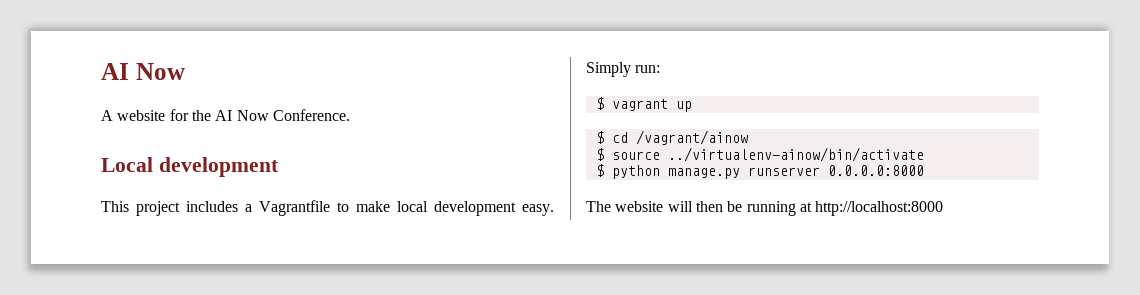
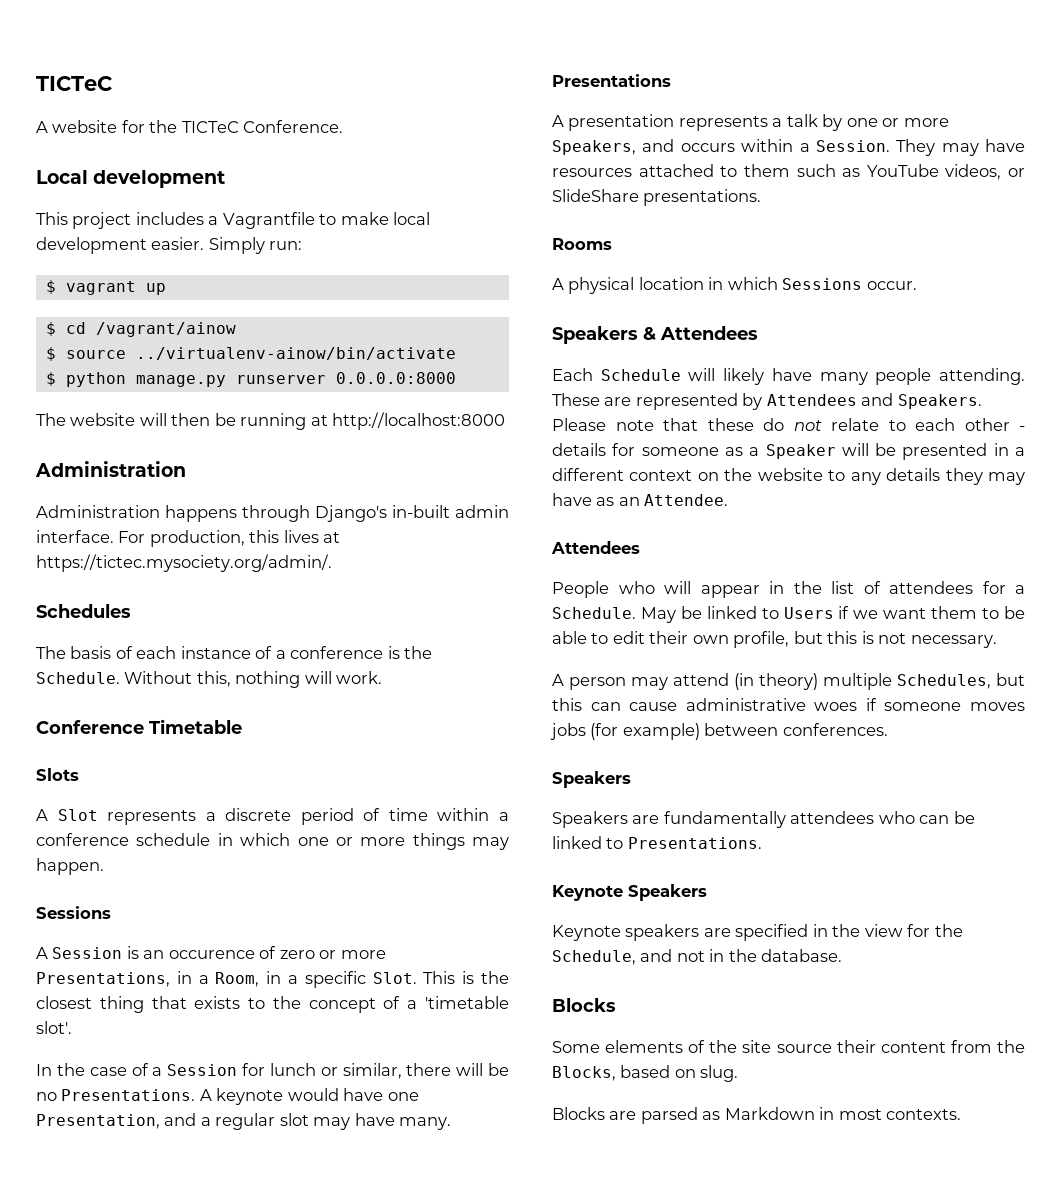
[101,63,185,80] AI Now -> [36,76,112,91] TICTeC
[215,110,269,121] AI Now -> [181,121,239,133] TICTeC
[522,204,554,216] easy. -> [151,237,205,250] easier.
(944, 208) none -> [35,461,186,477] [36,505,509,522] [36,530,341,547] [36,554,332,572] [36,604,131,618] [36,646,433,659] [36,671,383,688] [36,719,242,734] [36,768,79,781] [36,808,509,825] [36,833,509,850] [36,858,104,875] [36,906,111,919] [36,946,386,959] [36,971,510,988] [36,996,509,1013] [36,1021,72,1034] [36,1063,509,1079] [36,1088,419,1105] [36,1113,452,1130] [552,74,671,87] [552,114,949,131] [552,139,1025,156] [552,164,1025,180] [552,189,762,206] [552,238,612,250] [552,277,917,294] [552,326,758,344] [552,368,1025,385] [552,393,982,410] [552,418,1025,431] [552,443,1025,460] [552,468,1025,485] [552,493,729,506] [551,541,640,554] [552,581,1025,598] [552,606,1025,623] [552,631,997,648] [552,673,1025,690] [552,698,1025,711] [550,723,888,740] [552,771,631,788] [552,811,975,828] [552,836,762,849] [552,884,707,901] [552,924,963,941] [552,949,843,965] [552,998,616,1012] [552,1040,1025,1053] [552,1065,739,1082] [552,1107,962,1124] // Administration // Administration happens through Django's in-built admin interface. For production, this lives at https://tictec.mysociety.org/admin/. // Schedules // The basis of each instance of a conference is the Schedule. Without this, nothing will work. // Conference Timetable // Slots // A Slot represents a discrete period of time within a conference schedule in which one or more things may happen. // Sessions // A Session is an occurence of zero or more Presentations, in a Room, in a specific Slot. This is the closest thing that exists to the concept of a 'timetable slot'. // In the case of a Session for lunch or similar, there will be no Presentations. A keynote would have one Presentation, and a regular slot may have many. // Presentations // A presentation represents a talk by one or more Speakers, and occurs within a Session. They may have resources attached to them such as YouTube videos, or SlideShare presentations. // Rooms // A physical location in which Sessions occur. // Speakers & Attendees // Each Schedule will likely have many people attending. These are represented by Attendees and Speakers. Please note that these do not relate to each other - details for someone as a Speaker will be presented in a different context on the website to any details they may have as an Attendee. // Attendees // People who will appear in the list of attendees for a Schedule. May be linked to Users if we want them to be able to edit their own profile, but this is not necessary. // A person may attend (in theory) multiple Schedules, but this can cause administrative woes if someone moves jobs (for example) between conferences. // Speakers // Speakers are fundamentally attendees who can be linked to Presentations. // Keynote Speakers // Keynote speakers are specified in the view for the Schedule, and not in the database. // Blocks // Some elements of the site source their content from the Blocks, based on slug. // Blocks are parsed as Markdown in most contexts.

